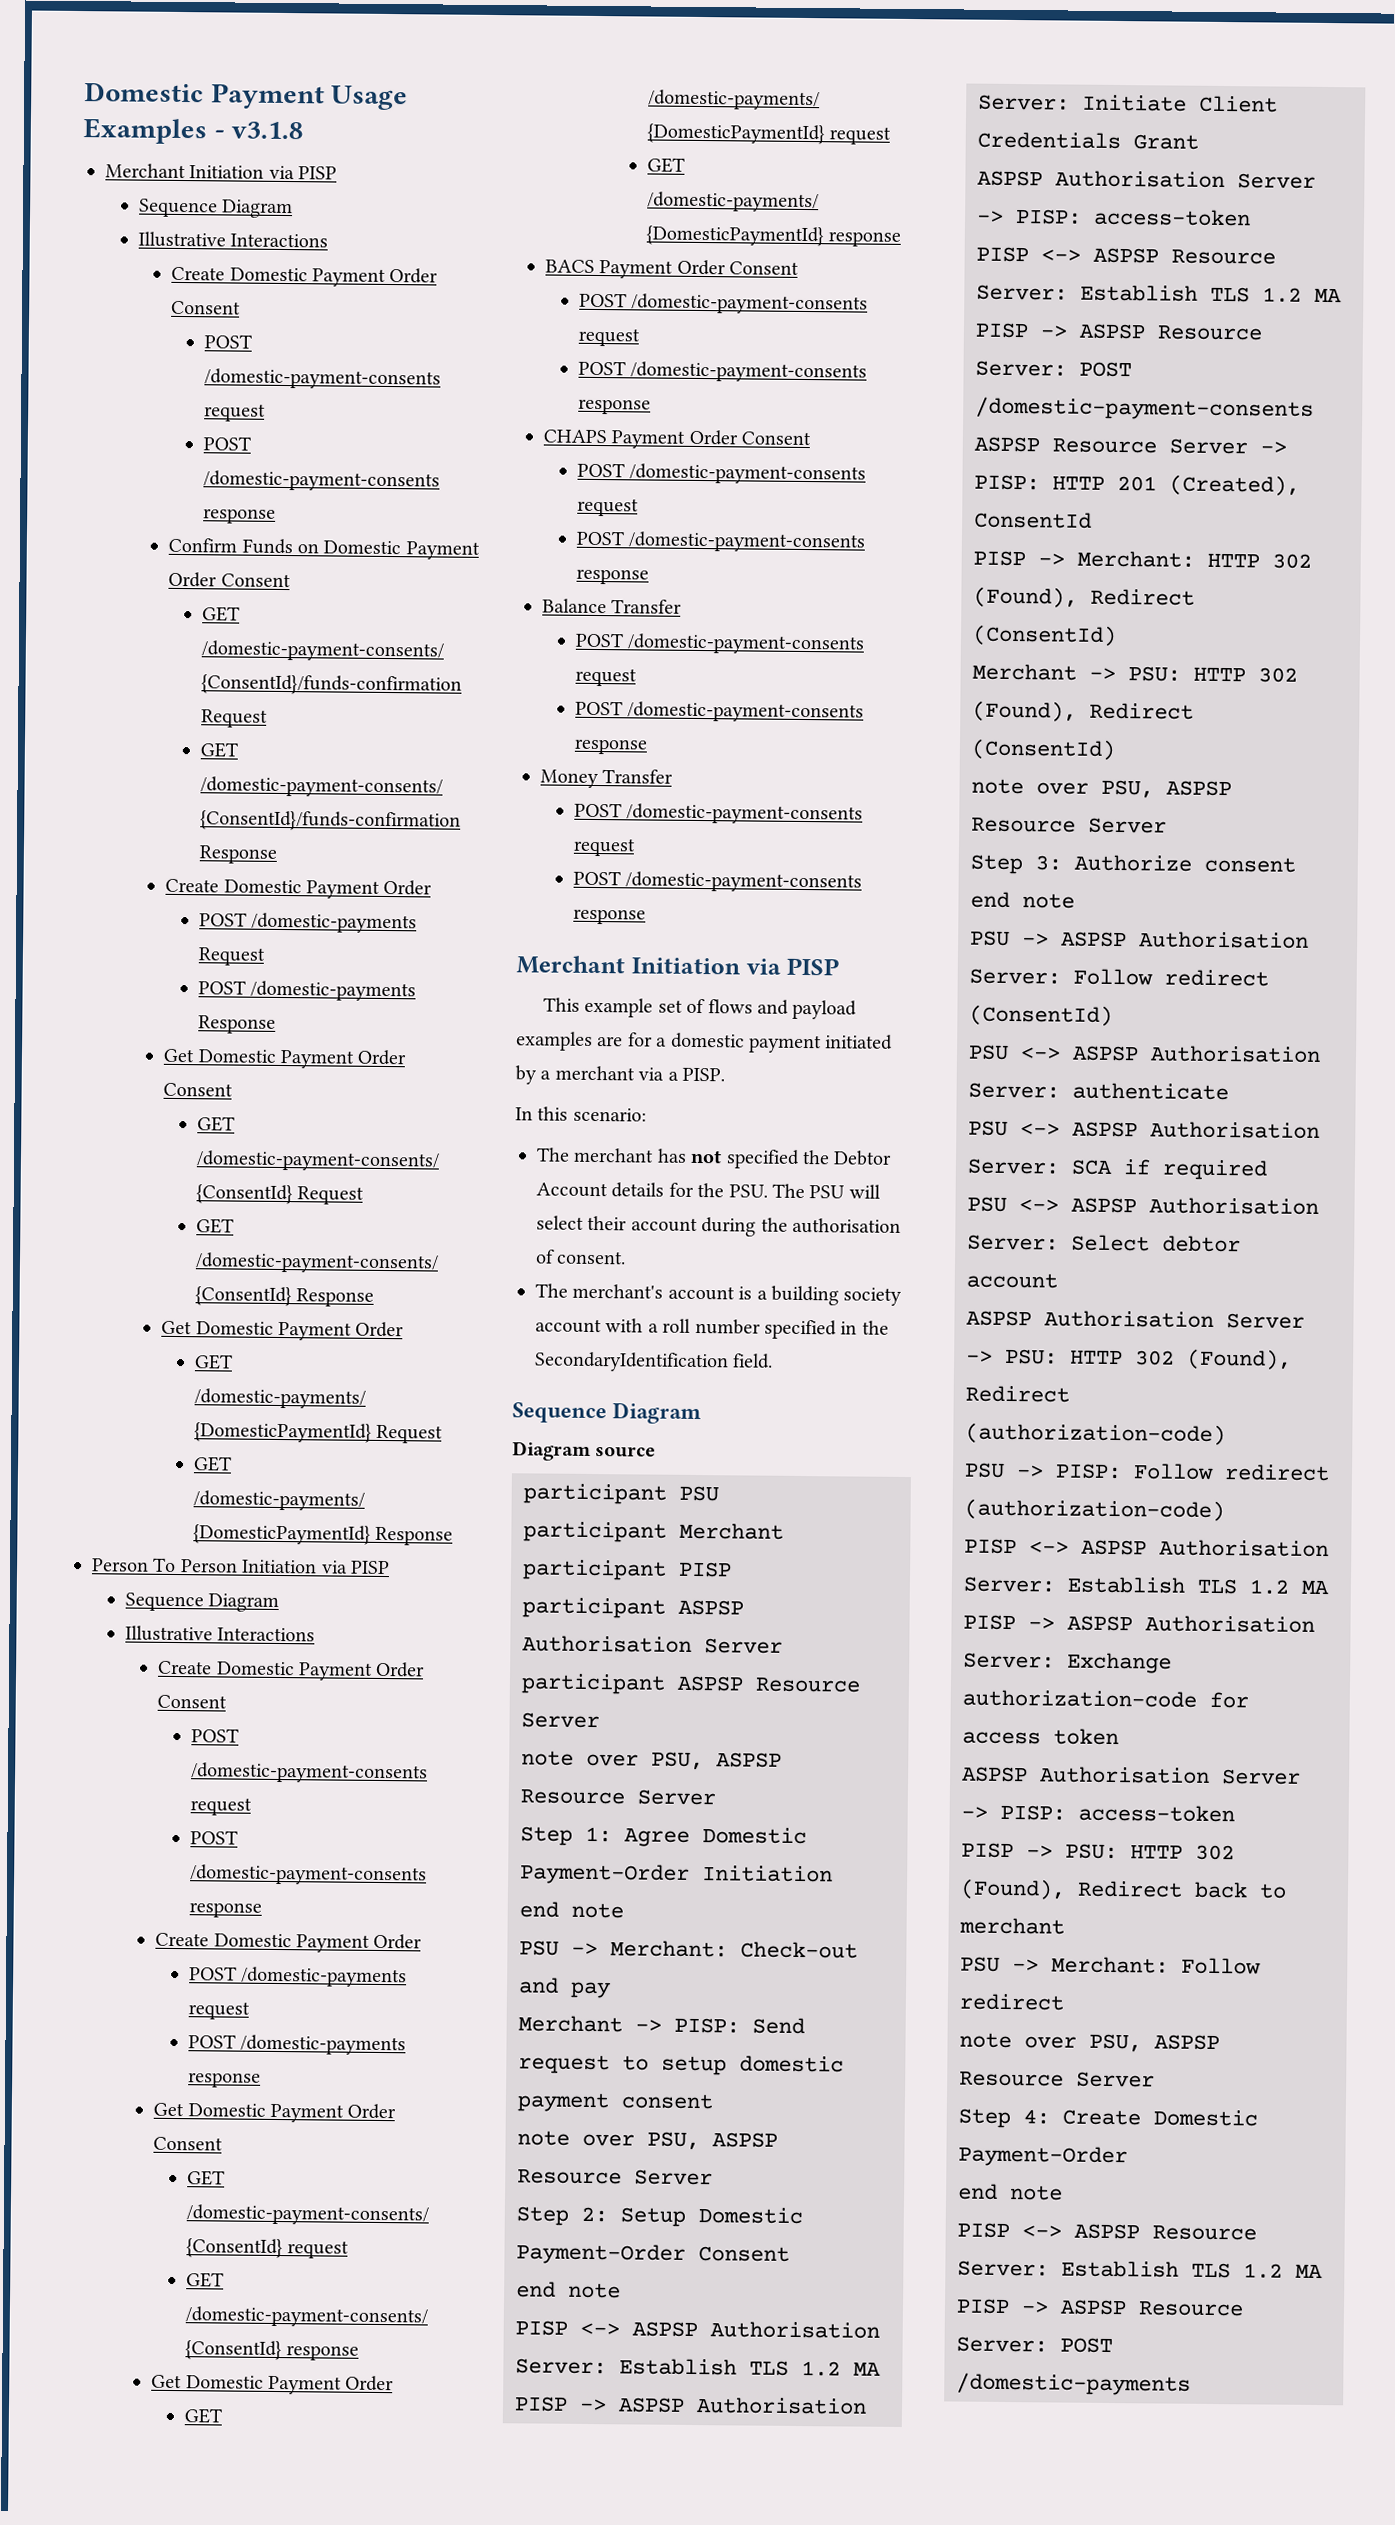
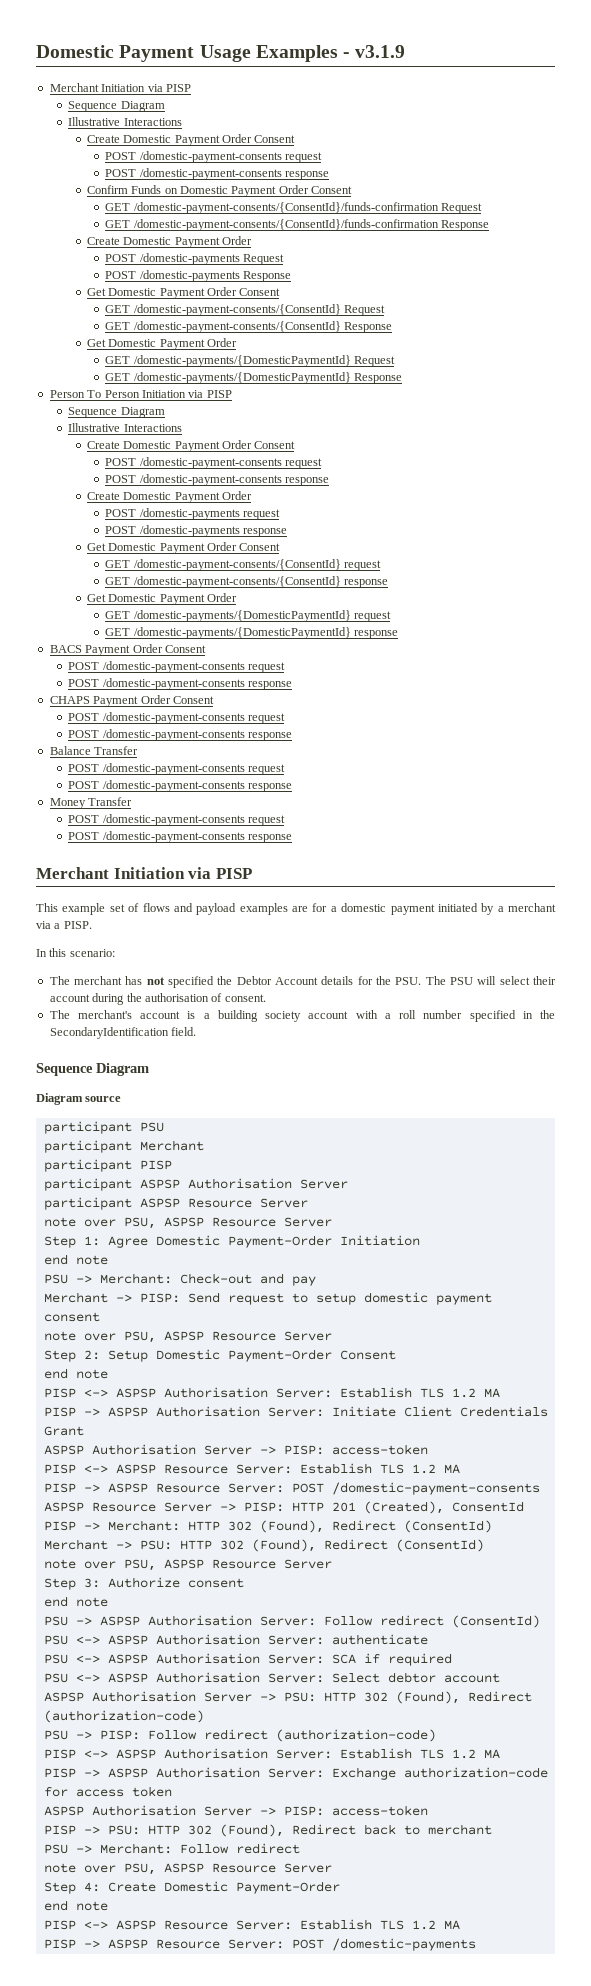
[231,121,304,140] v3.1.8 -> [355,45,406,58] v3.1.9

